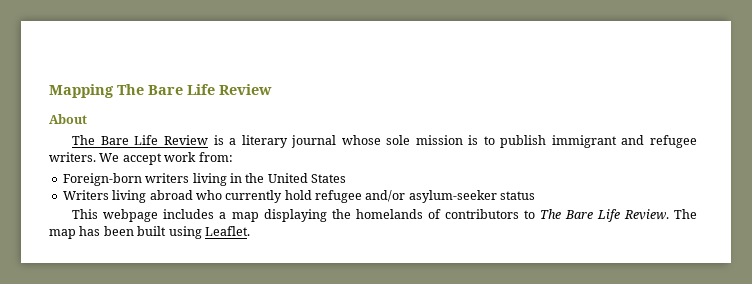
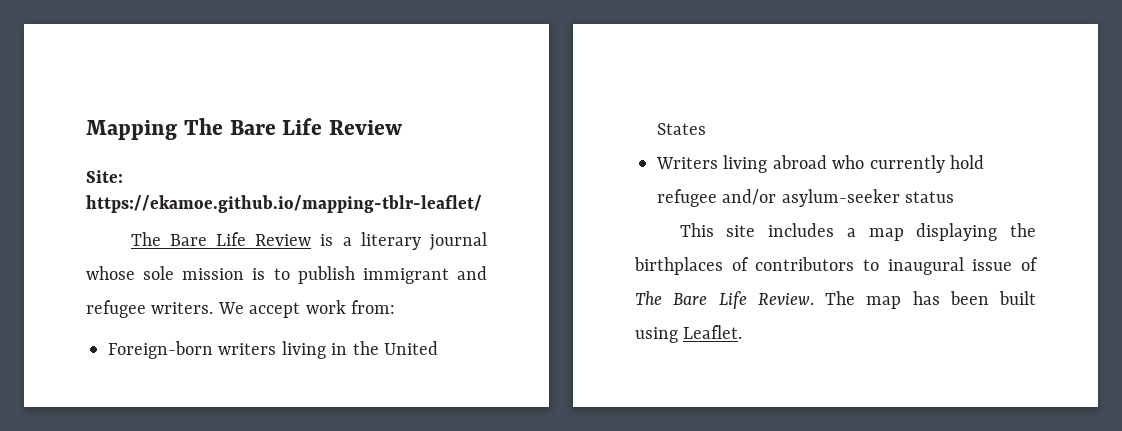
[49,114,87,124] About -> [86,170,123,183] [86,195,482,213] Site: https://ekamoe.github.io/mapping-tblr-leaflet/
[103,209,159,222] webpage -> [726,225,756,237] site
[355,209,423,219] homelands -> [634,257,723,275] birthplaces
(535, 214) none -> [887,257,1038,275] inaugural issue of

